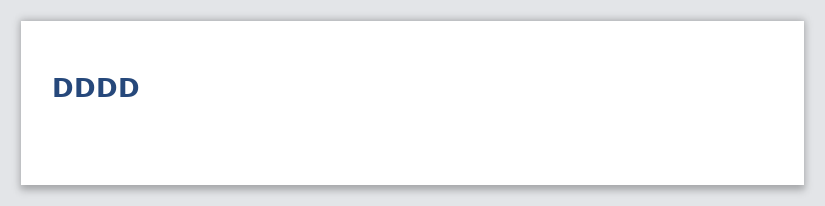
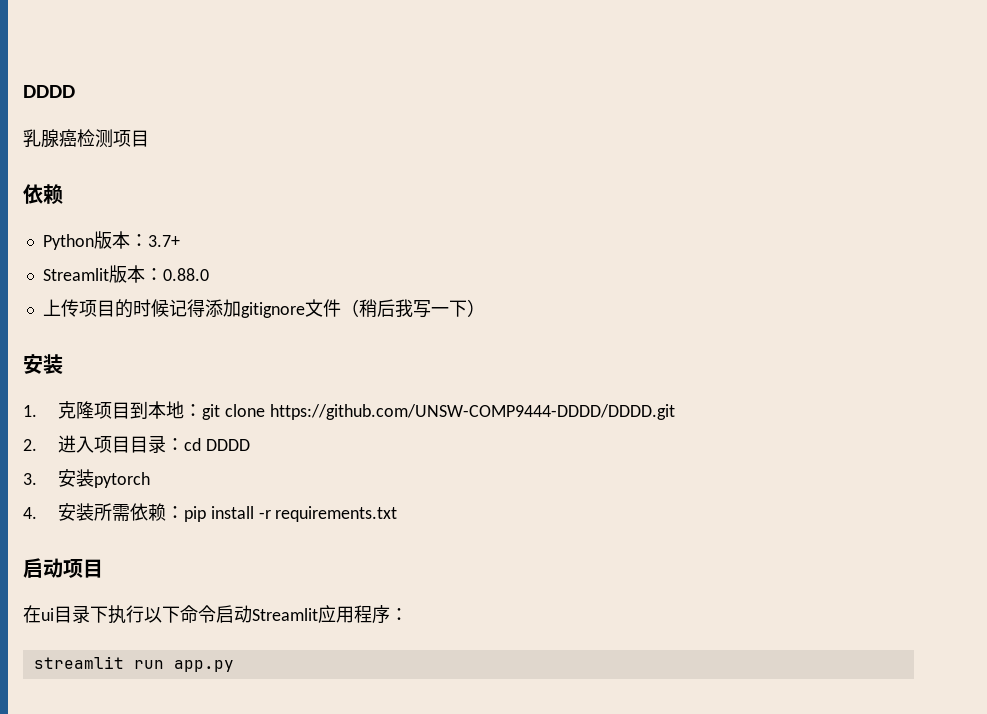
[52,78,140,97] DDDD -> [23,85,75,98] [23,129,149,148] [23,184,63,204] [42,231,180,250] [42,265,209,283] [42,299,485,318] [23,354,63,374] [23,401,675,420] [23,435,250,453] [23,469,150,488] [23,503,398,522] [23,558,103,578] [23,605,408,624] [33,656,234,672] DDDD // 乳腺癌检测项目 // 依赖 // Python版本：3.7+ // Streamlit版本：0.88.0 // 上传项目的时候记得添加gitignore文件（稍后我写一下） // 安装 // 1.克隆项目到本地：git clone https://github.com/UNSW-COMP9444-DDDD/DDDD.git // 2.进入项目目录：cd DDDD // 3.安装pytorch // 4.安装所需依赖：pip install -r requirements.txt // 启动项目 // 在ui目录下执行以下命令启动Streamlit应用程序： // streamlit run app.py

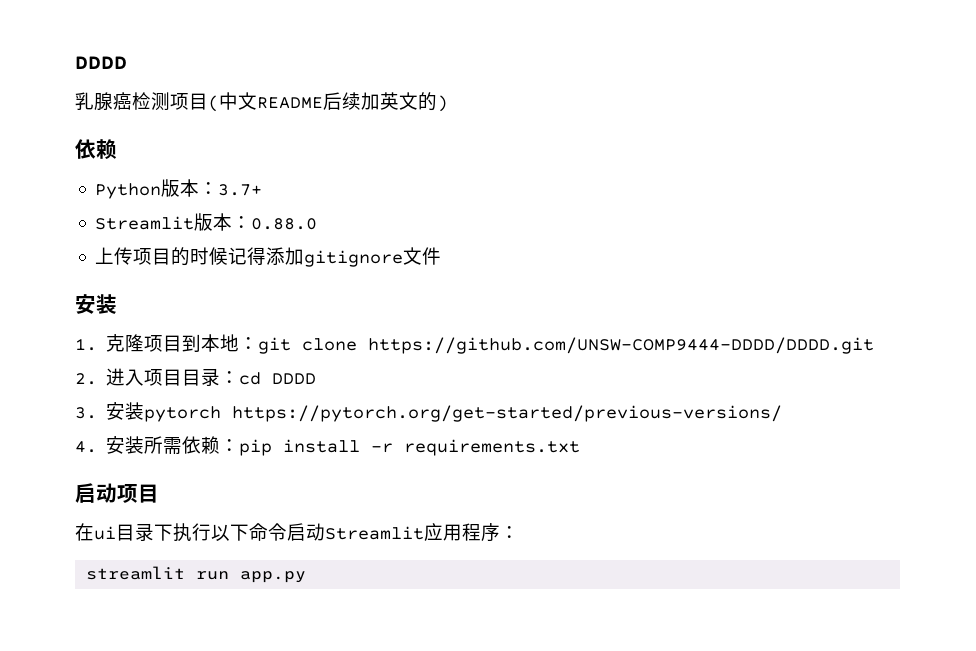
(149, 138) none -> [208,92,448,112] (中文README后续加英文的)
[340,299,485,318] （稍后我写一下） -> (442, 256) none
(150, 480) none -> [232,405,783,422] https://pytorch.org/get-started/previous-versions/

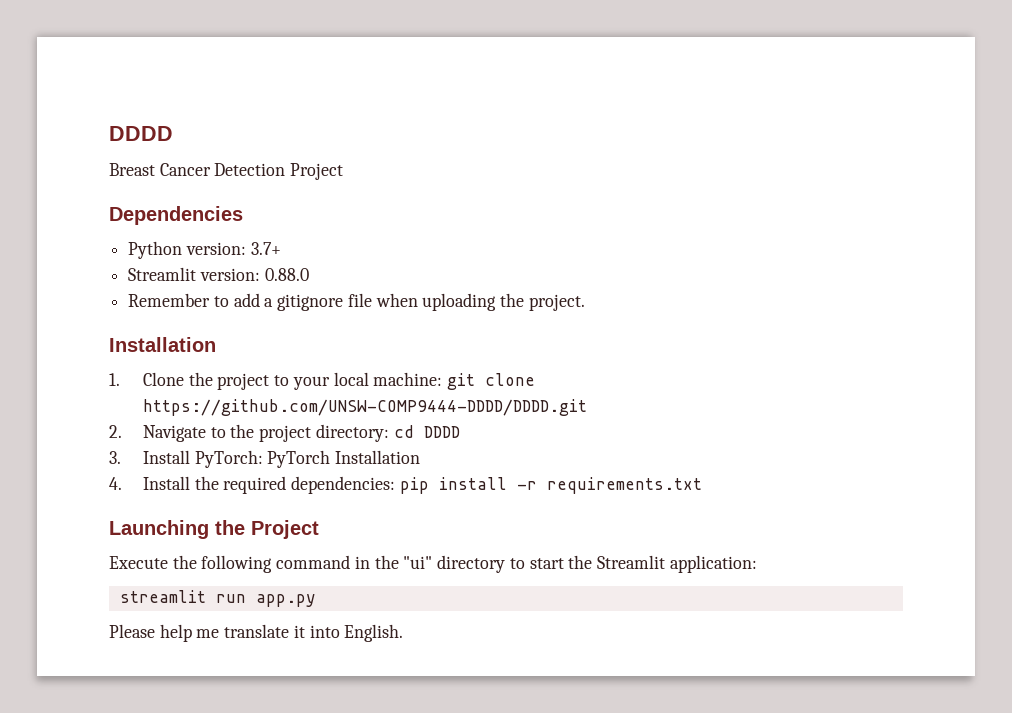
[75,56,127,69] [75,92,448,112] [75,139,117,159] DDDD // 乳腺癌检测项目(中文README后续加英文的) // 依赖 -> [109,126,173,141] [109,163,344,180] [109,206,243,225] DDDD // Breast Cancer Detection Project // Dependencies
[161,179,219,197] 版本： -> [185,242,246,255] version:
[194,213,252,231] 版本： -> [199,268,260,281] version:
[95,247,442,267] [75,294,117,314] [75,334,875,354] [75,368,317,386] [75,402,783,422] [75,436,581,456] [75,483,159,503] [75,523,519,542] [86,566,307,583] 上传项目的时候记得添加gitignore文件 // 安装 // 1.克隆项目到本地：git clone https://github.com/UNSW-COMP9444-DDDD/DDDD.git // 2.进入项目目录：cd DDDD // 3.安装pytorch https://pytorch.org/get-started/previous-versions/ // 4.安装所需依赖：pip install -r requirements.txt // 启动项目 // 在ui目录下执行以下命令启动Streamlit应用程序： // streamlit run app.py -> [128,293,585,311] [109,337,216,352] [109,372,535,390] [142,399,587,416] [109,424,460,442] [109,450,421,468] [109,476,702,494] [109,520,319,539] [109,555,757,573] [119,590,316,607] [109,624,404,642] Remember to add a gitignore file when uploading the project. // Installation // 1. Clone the project to your local machine: git clone https://github.com/UNSW-COMP9444-DDDD/DDDD.git // 2. Navigate to the project directory: cd DDDD // 3. Install PyTorch: PyTorch Installation // 4. Install the required dependencies: pip install -r requirements.txt // Launching the Project // Execute the following command in the "ui" directory to start the Streamlit application: // streamlit run app.py // Please help me translate it into English.

